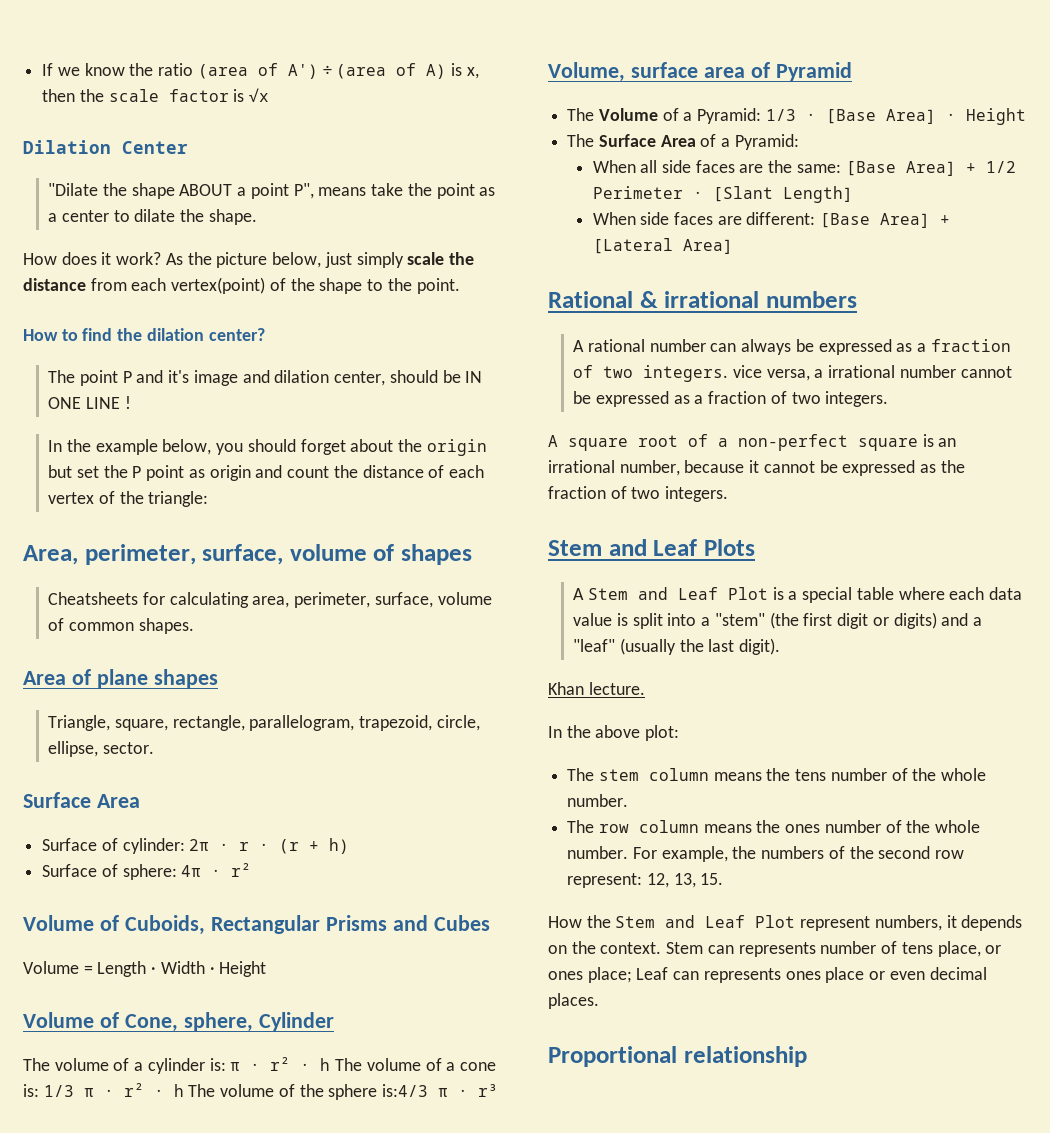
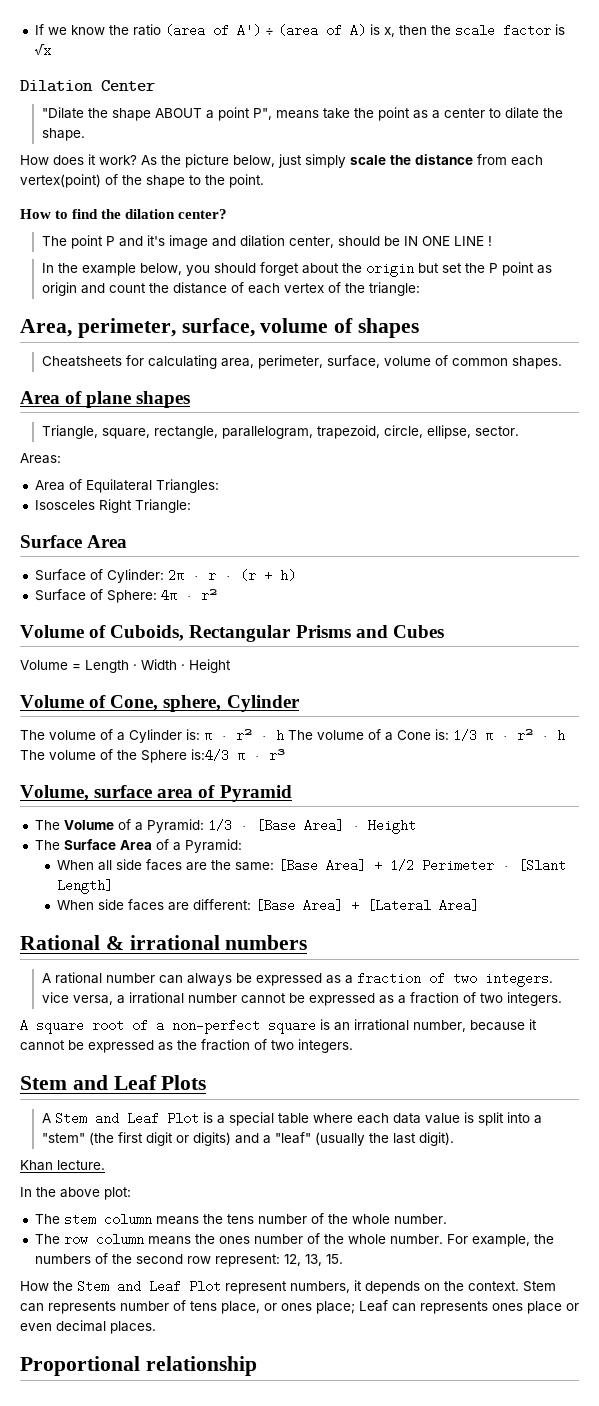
(155, 748) none -> [20,453,61,464] [34,479,219,493] [34,499,191,513] // Areas: // Area of Equilateral Triangles: // Isosceles Right Triangle:
[122,838,185,854] cylinder: -> [106,569,164,583] Cylinder:
[122,864,177,880] sphere: -> [106,590,157,603] Sphere:
[147,1058,205,1074] cylinder -> [129,729,182,743] Cylinder
[459,1062,496,1071] cone -> [397,730,431,740] Cone
[328,1084,378,1100] sphere -> [141,750,187,763] Sphere

